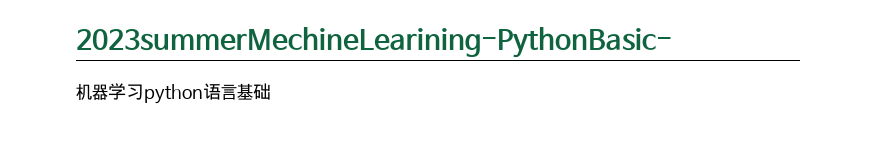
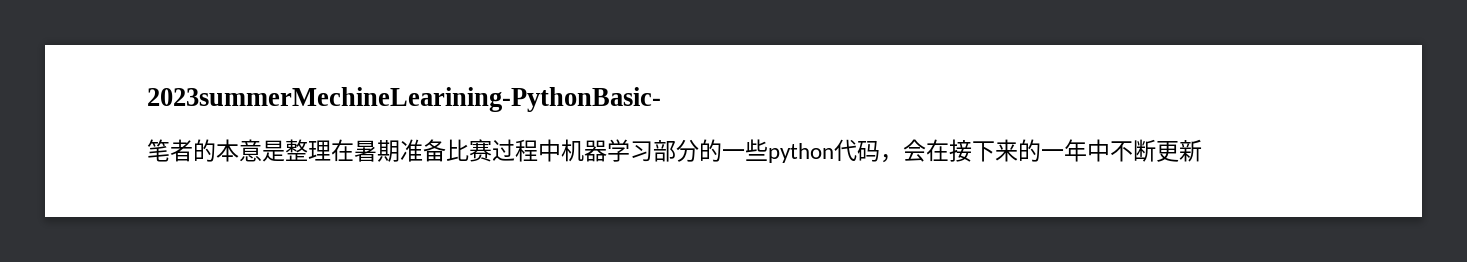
[76,83,271,104] 机器学习python语言基础 -> [147,139,1202,163] 笔者的本意是整理在暑期准备比赛过程中机器学习部分的一些python代码，会在接下来的一年中不断更新

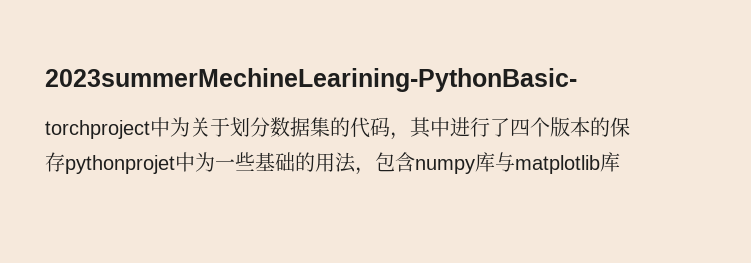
[147,139,1202,163] 笔者的本意是整理在暑期准备比赛过程中机器学习部分的一些python代码，会在接下来的一年中不断更新 -> [45,117,630,140] [45,152,620,175] torchproject中为关于划分数据集的代码，其中进行了四个版本的保存pythonprojet中为一些基础的用法，包含numpy库与matplotlib库

